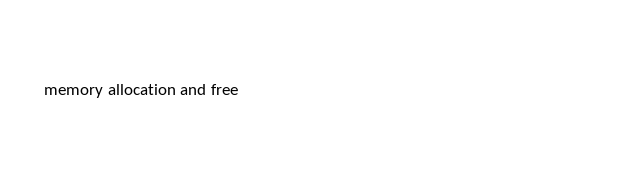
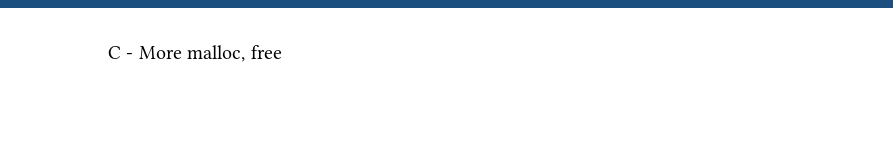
[44,84,207,98] memory allocation and -> [108,45,246,62] C - More malloc,

